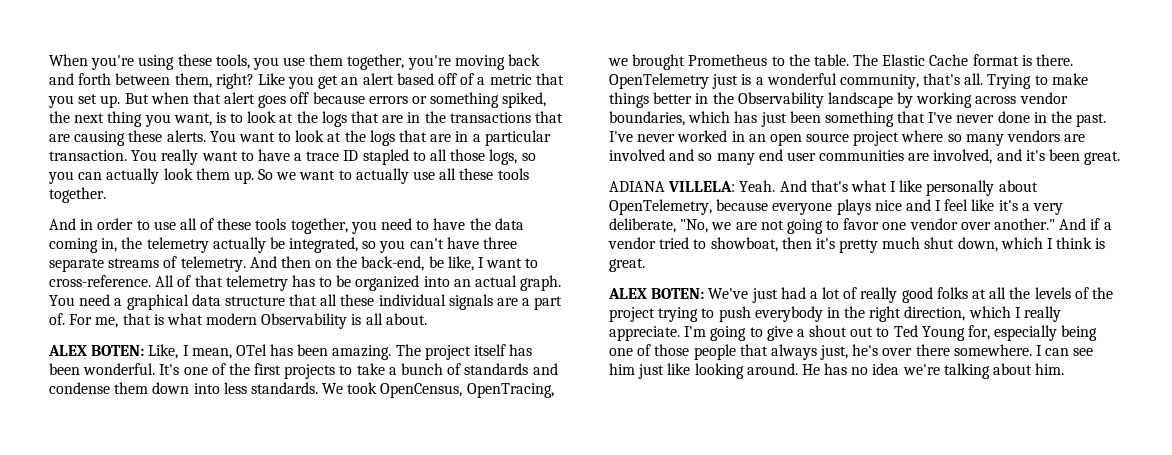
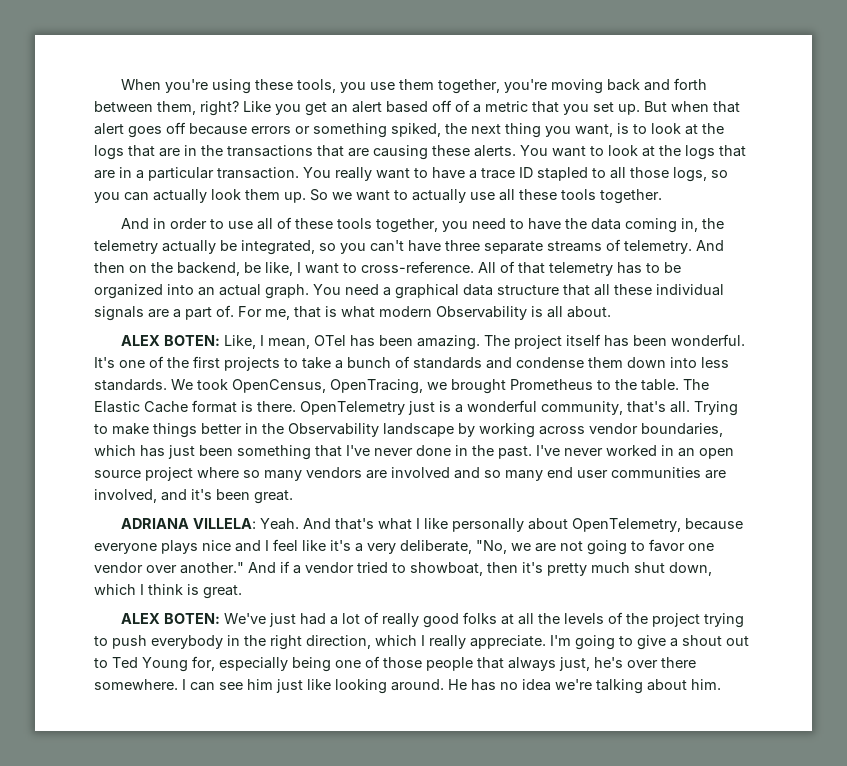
[361,256,425,271] back-end, -> [177,262,240,276] backend,
[609,181,665,192] ADIANA -> [121,518,190,529] ADRIANA

